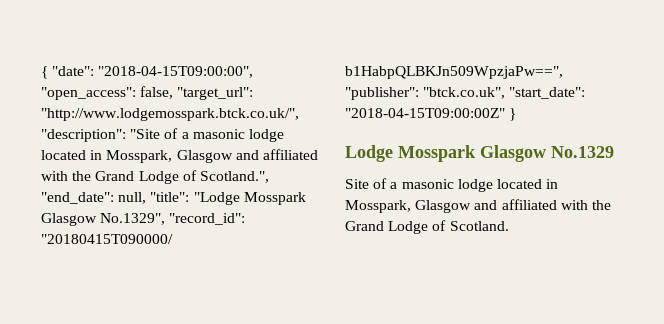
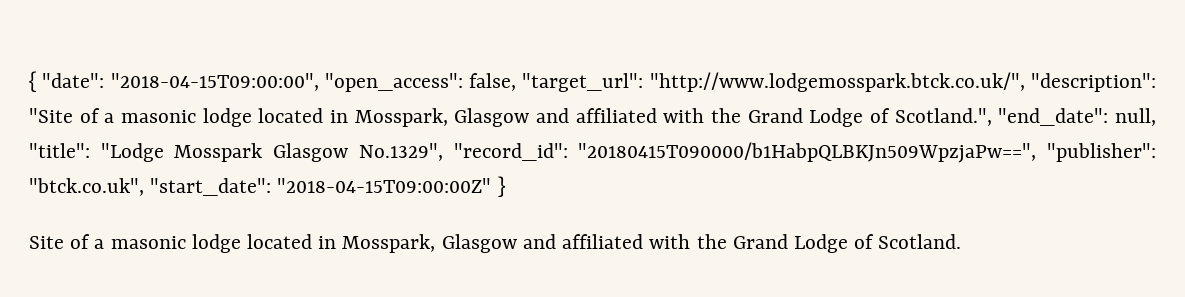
[345,145,614,162] // Lodge Mosspark Glasgow No.1329 -> (506, 186) none

